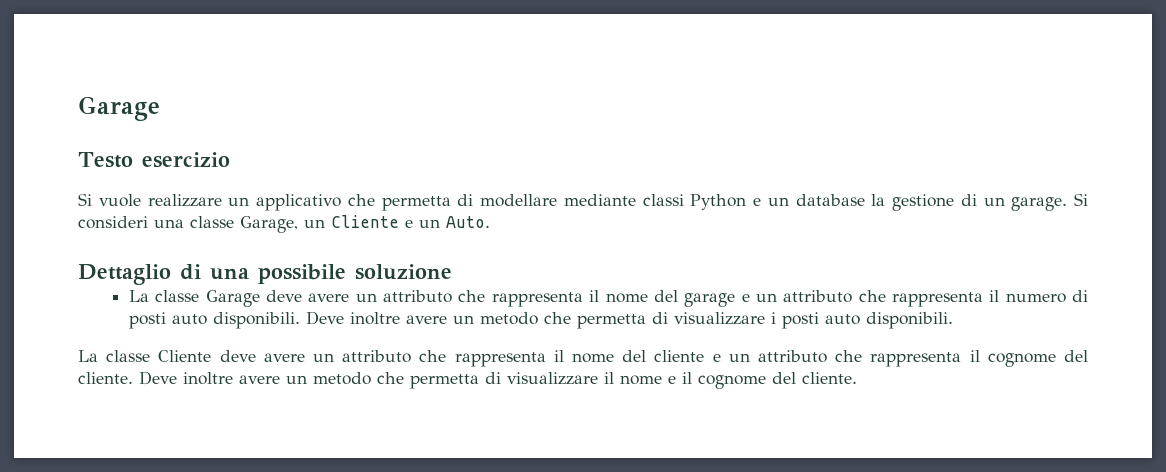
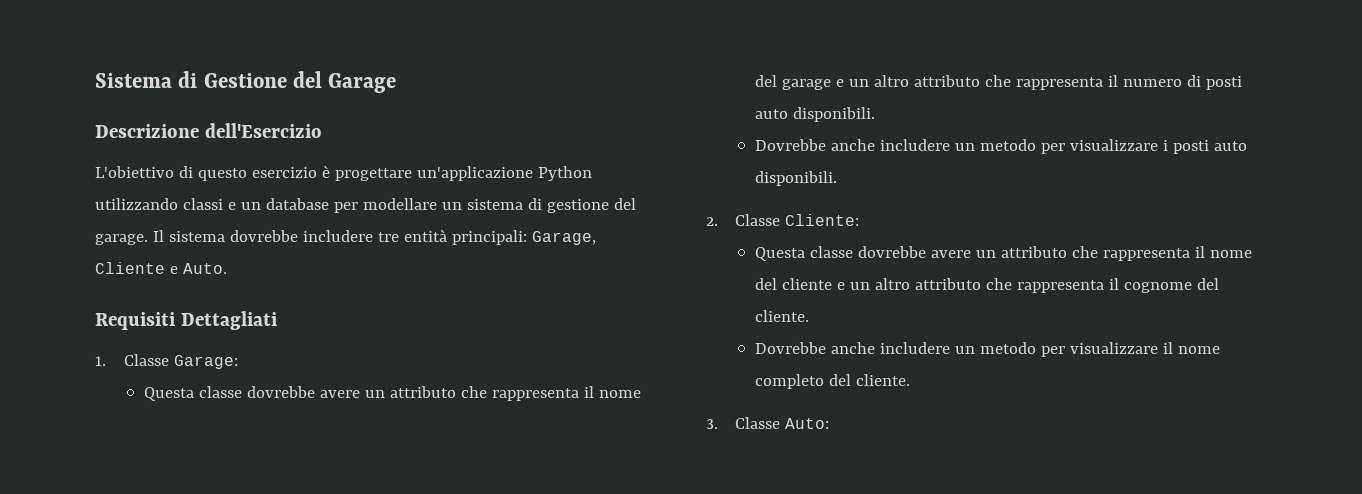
[78,96,160,121] [78,152,230,168] [78,193,1088,211] [78,216,325,233] Garage // Testo esercizio // Si vuole realizzare un applicativo che permetta di modellare mediante classi Python e un database la gestione di un garage. Si consideri una classe Garage, un -> [95,71,397,93] [95,123,322,138] [95,165,592,181] [95,198,636,213] [95,229,596,245] Sistema di Gestione del Garage // Descrizione dell'Esercizio // L'obiettivo di questo esercizio è progettare un'applicazione Python utilizzando classi e un database per modellare un sistema di gestione del garage. Il sistema dovrebbe includere tre entità principali: Garage,
[419,219,440,228] un -> (178, 270) none
[78,264,452,285] [129,290,303,307] Dettaglio di una possibile soluzione // La classe Garage deve -> [95,311,277,330] [95,354,238,369] [143,386,315,401] Requisiti Dettagliati // 1. Classe Garage: // Questa classe dovrebbe
(777, 297) none -> [873,75,909,87] altro
[306,311,669,329] Deve inoltre avere un metodo che permetta di -> [754,139,1065,154] // Dovrebbe anche includere un metodo per
[78,350,256,362] La classe Cliente deve -> [706,214,859,226] [754,246,926,261] 2. Classe Cliente: // Questa classe dovrebbe
(750, 357) none -> [874,278,910,290] altro
[139,371,857,389] Deve inoltre avere un metodo che permetta di visualizzare il nome e il cognome del cliente. -> [754,342,1220,357] [754,374,910,389] [706,417,829,429] // Dovrebbe anche includere un metodo per visualizzare il nome completo del cliente. // 3. Classe Auto:

